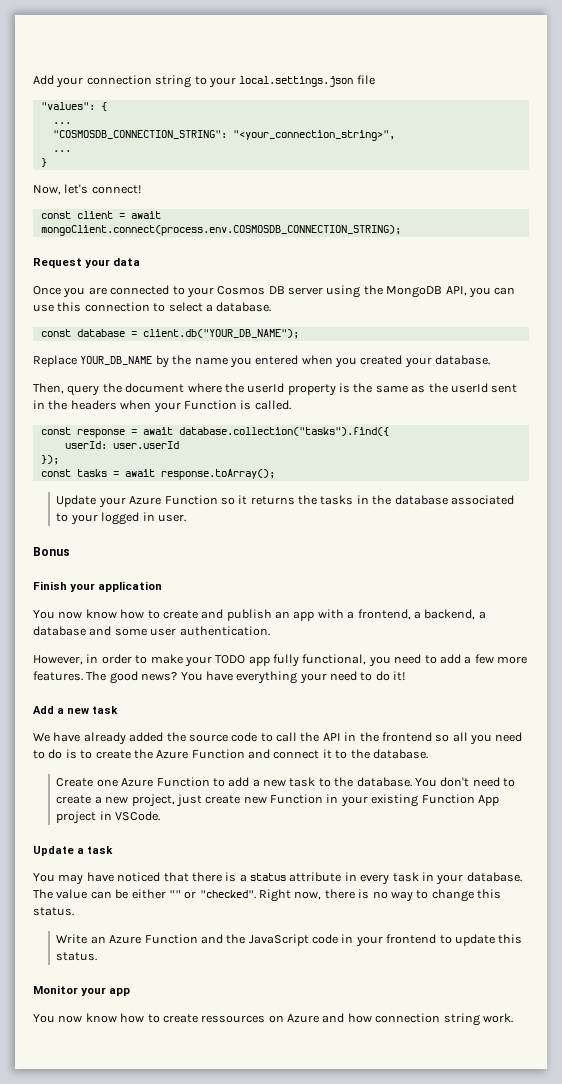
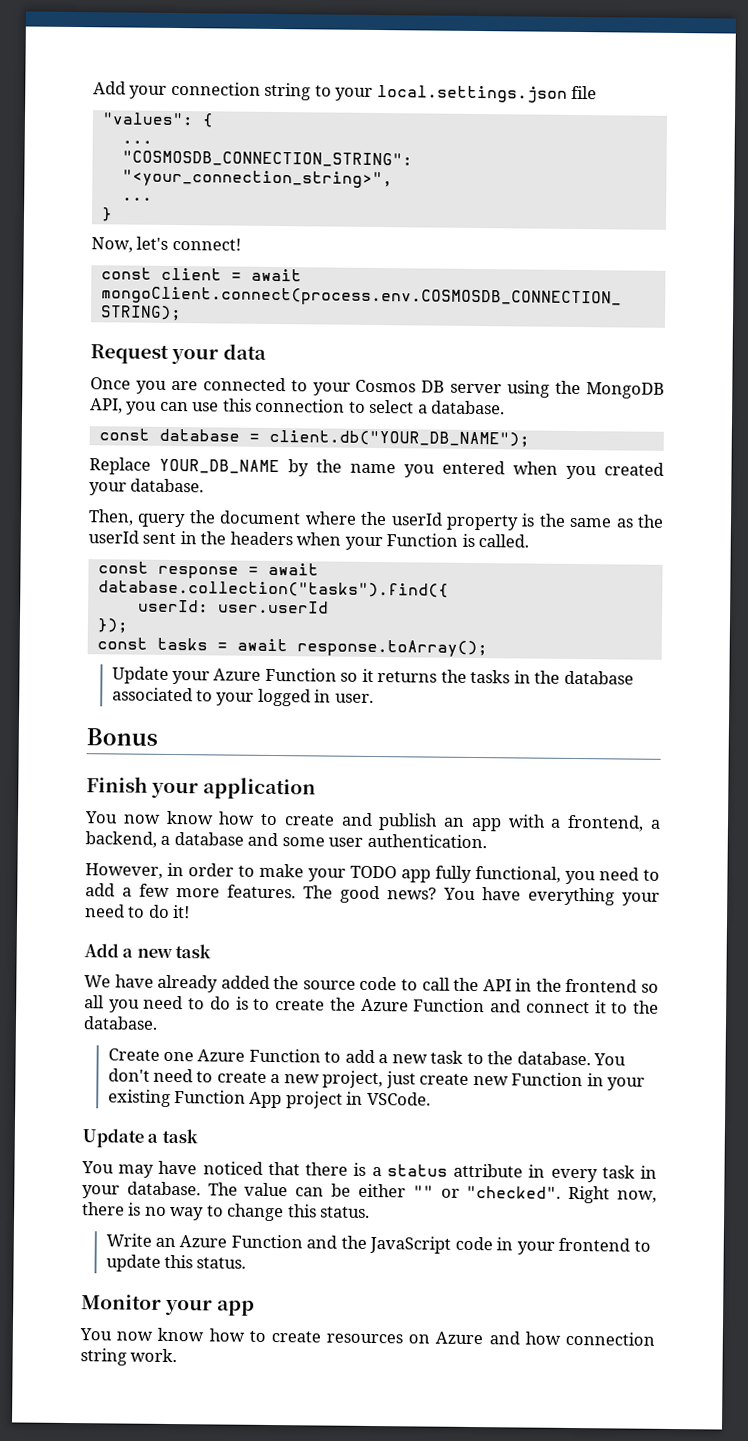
[201,1015,266,1023] ressources -> [326,1333,404,1344] resources

